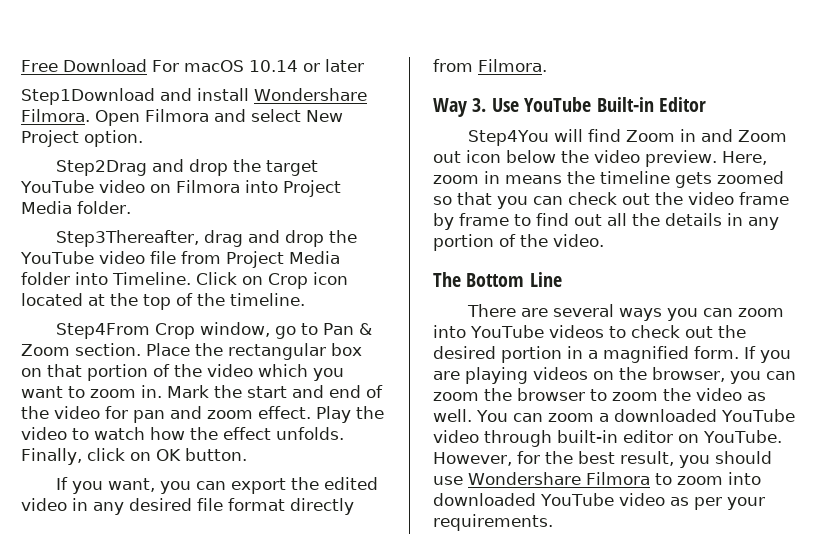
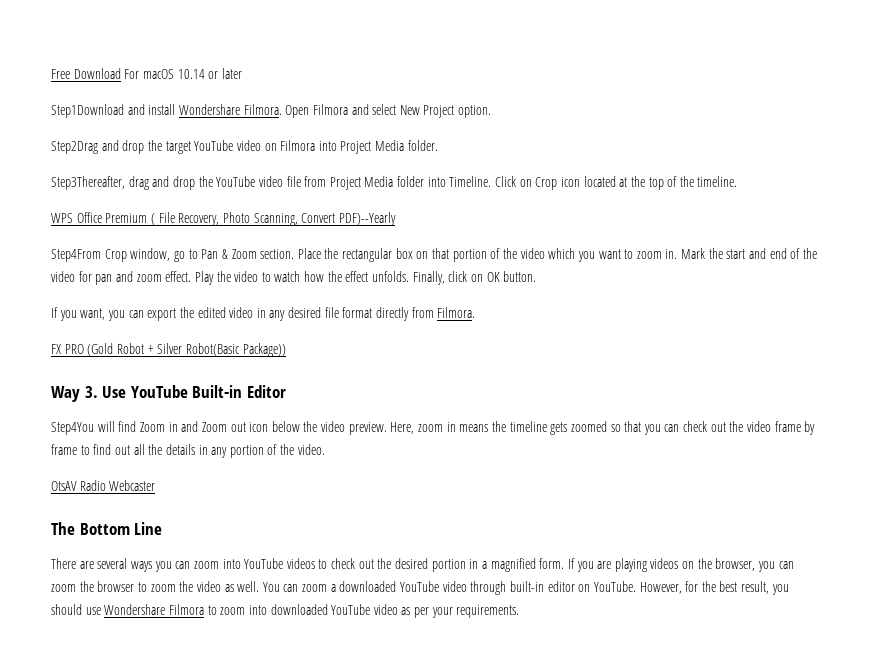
(305, 299) none -> [51,212,396,226] // WPS Office Premium ( File Recovery, Photo Scanning, Convert PDF)--Yearly
(547, 65) none -> [51,343,286,357] // FX PRO (Gold Robot + Silver Robot(Basic Package))
(604, 240) none -> [51,480,156,491] // OtsAV Radio Webcaster

